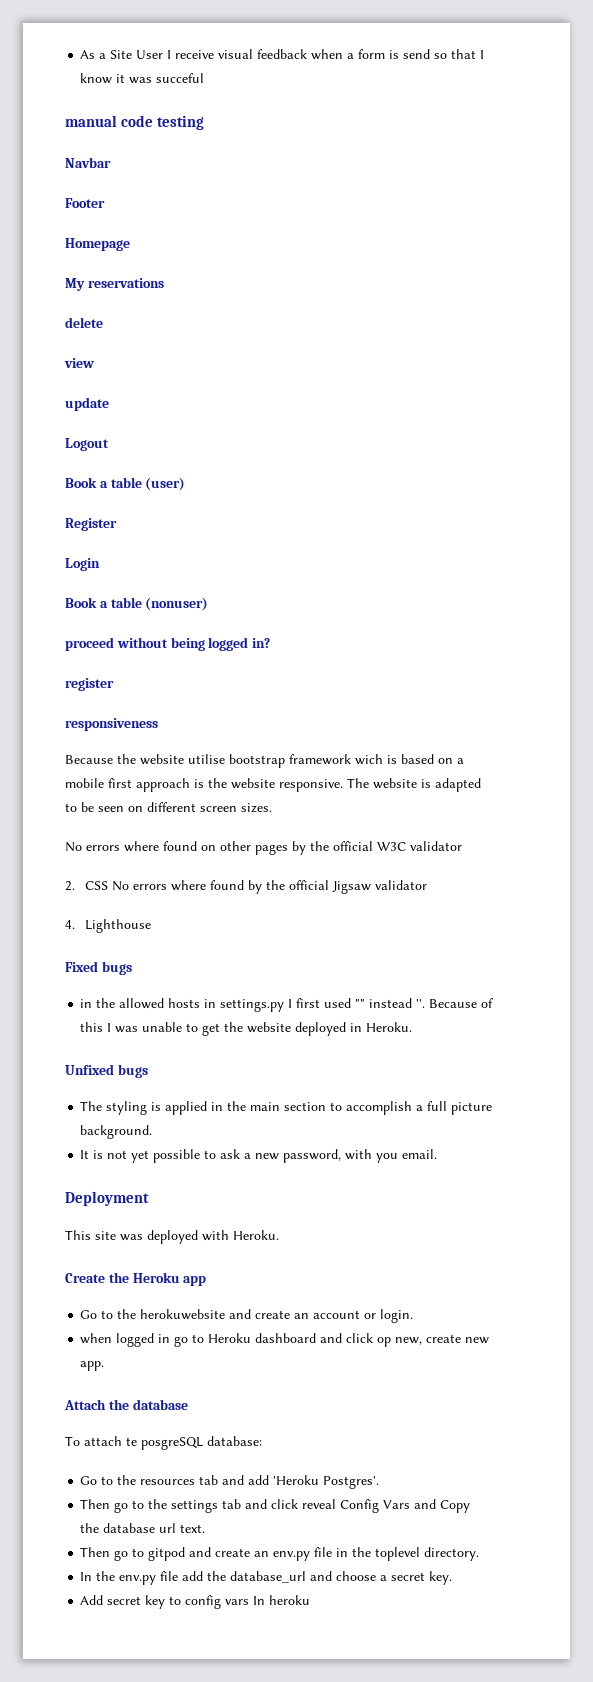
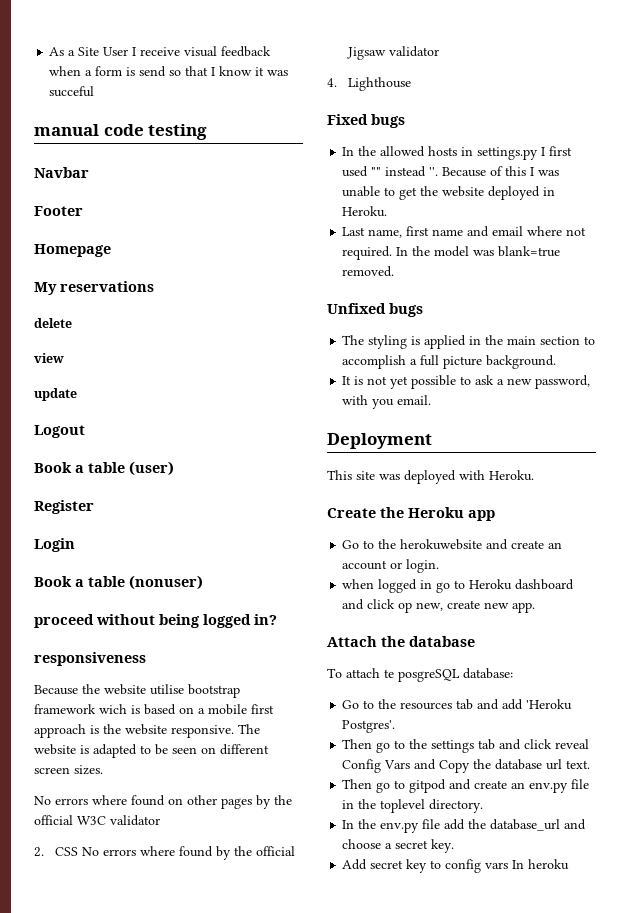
[65,678,114,691] // register -> (277, 619) none
[80,999,93,1008] in -> [342,147,355,156] In
(413, 1027) none -> [342,226,587,238] [342,246,561,260] [342,266,395,277] // Last name, first name and email where not required. In the model was blank=true removed.

